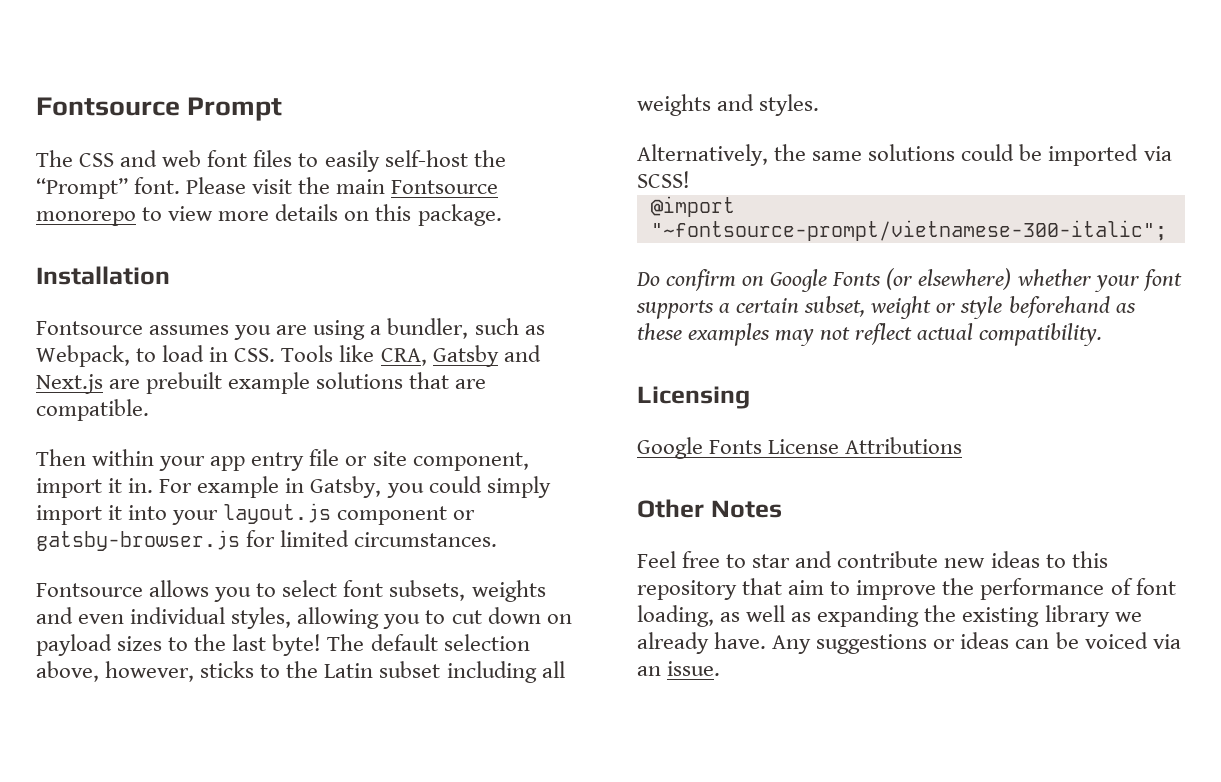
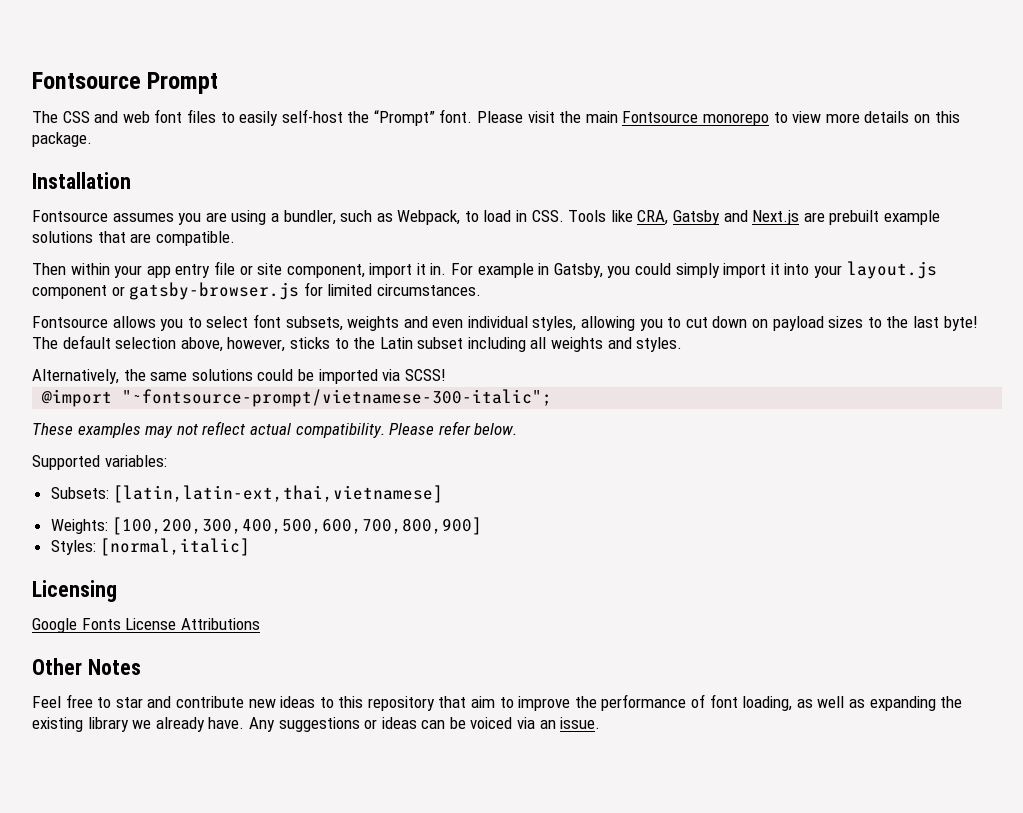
[636,268,1182,292] [636,296,1136,319] [637,323,682,340] Do confirm on Google Fonts (or elsewhere) whether your font supports a certain subset, weight or style beforehand as these -> [32,423,73,435] These
(1103, 334) none -> [389,421,518,435] [32,455,167,470] [50,485,444,503] [50,517,483,535] [50,538,251,556] Please refer below. // Supported variables: // Subsets: [latin,latin-ext,thai,vietnamese] // Weights: [100,200,300,400,500,600,700,800,900] // Styles: [normal,italic]

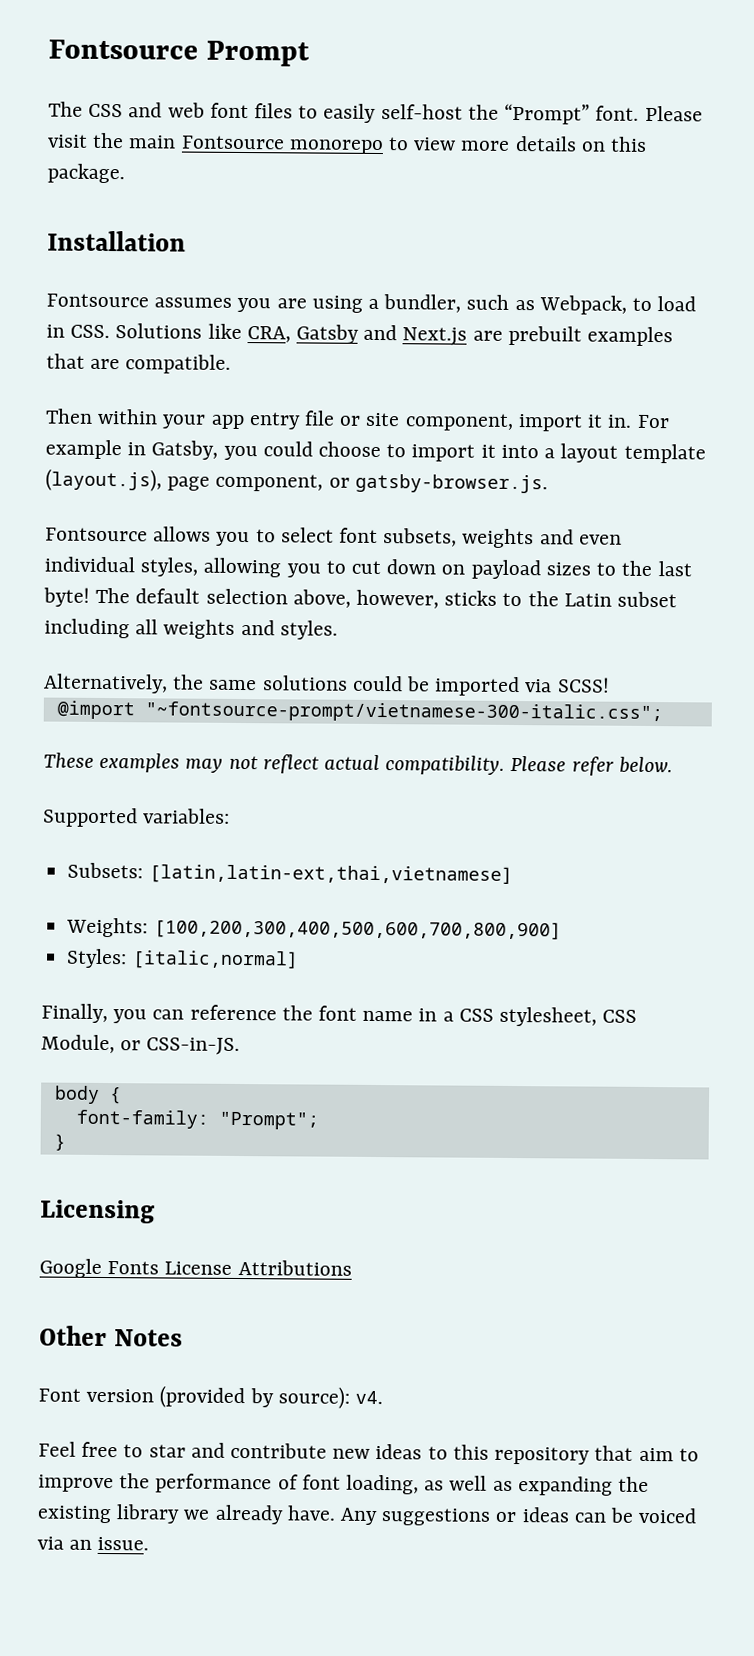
[568,210,607,222] Tools -> [115,323,203,339] Solutions
[883,210,940,225] [32,231,93,243] example solutions -> [587,326,674,347] examples
[675,263,720,278] simply -> [318,441,407,458] choose to
[813,261,937,279] [32,282,481,300] your layout.js component or gatsby-browser.js for limited circumstances. -> [544,443,706,464] [45,468,548,494] a layout template (layout.js), page component, or gatsby-browser.js.
[122,389,553,407] "~fontsource-prompt/vietnamese-300-italic"; -> [144,701,663,724] "~fontsource-prompt/vietnamese-300-italic.css";
[100,538,251,556] [normal,italic] -> [131,950,299,970] [41,1003,638,1027] [41,1034,241,1056] [53,1085,122,1105] [75,1109,319,1130] [53,1133,66,1151] [italic,normal] // Finally, you can reference the font name in a CSS stylesheet, CSS Module, or CSS-in-JS. // body { // font-family: "Prompt"; // }
(141, 667) none -> [38,1385,384,1409] // Font version (provided by source): v4.

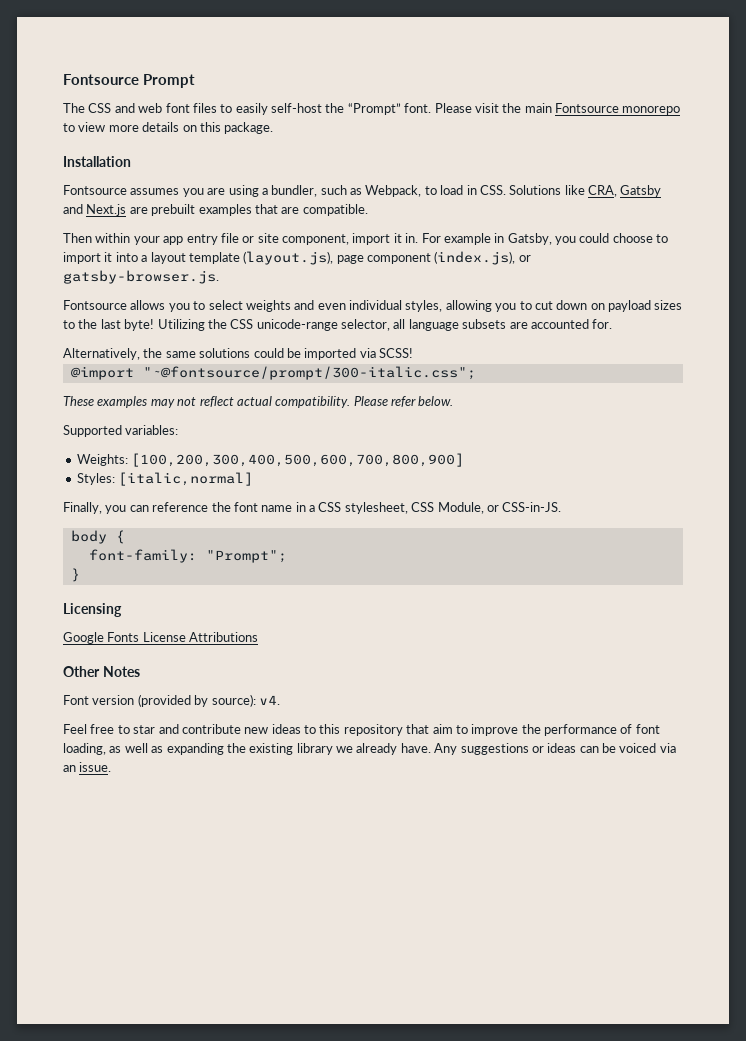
[215,473,324,492] component, -> [367,251,516,265] component (index.js),
[339,527,458,547] font subsets, -> (243, 305) none
[95,587,678,609] [44,618,338,640] The default selection above, however, sticks to the Latin subset including all weights and styles. -> [157,319,613,331] Utilizing the CSS unicode-range selector, all language subsets are accounted for.
[144,701,663,724] "~fontsource-prompt/vietnamese-300-italic.css"; -> [142,366,476,380] "~@fontsource/prompt/300-italic.css";
[67,862,513,885] // Subsets: [latin,latin-ext,thai,vietnamese] -> (179, 430) none

